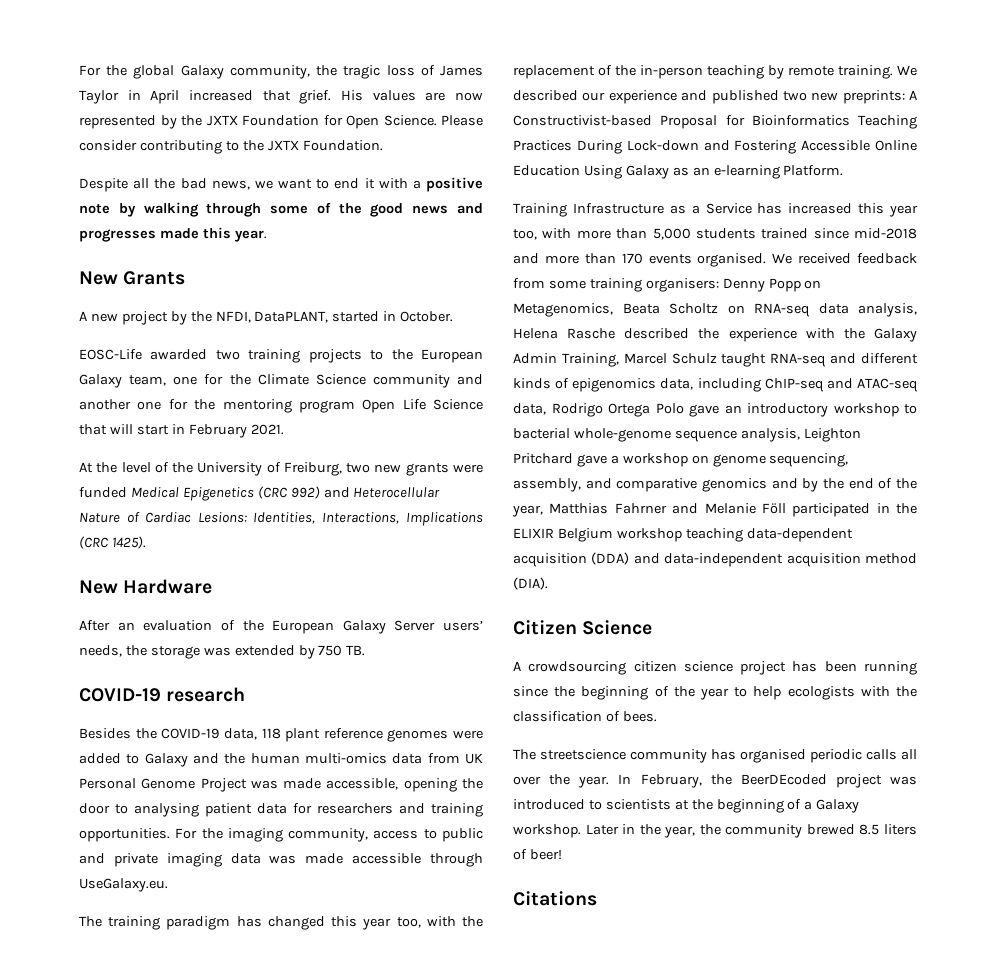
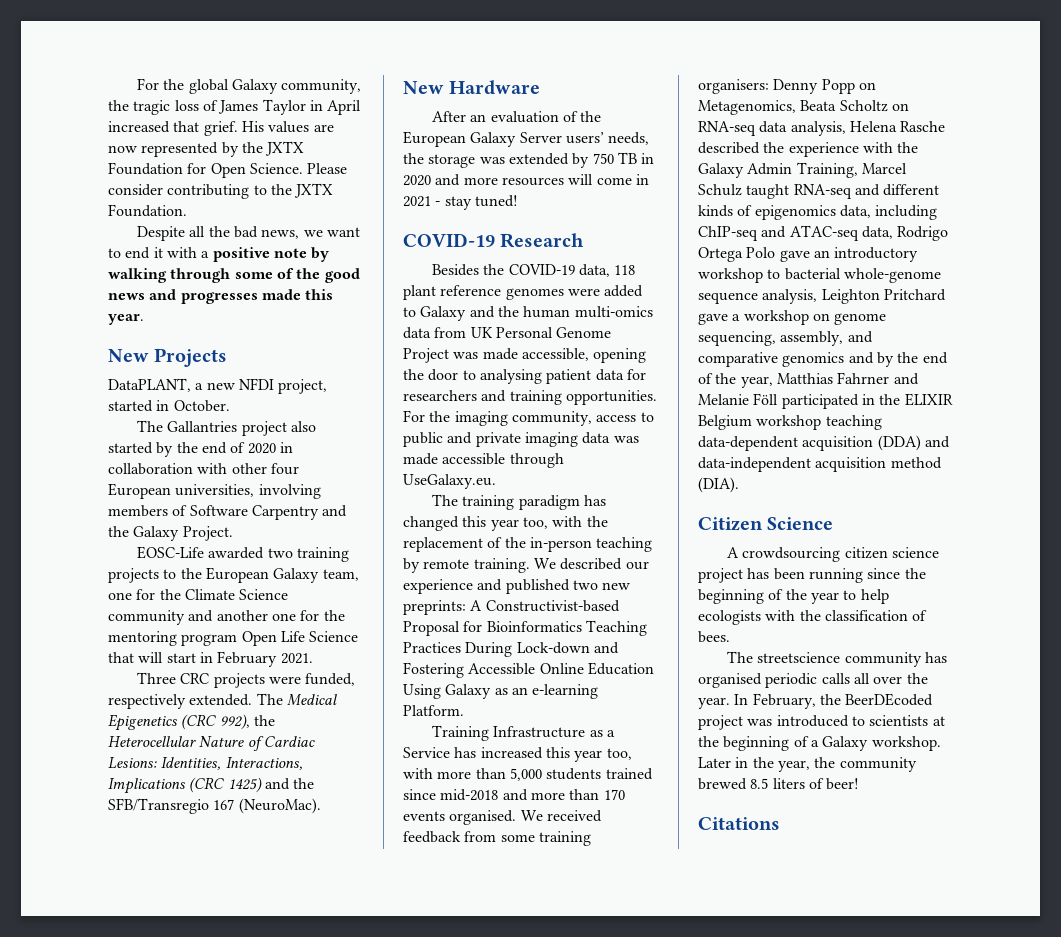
[123,271,186,285] [79,311,454,325] Grants // A new project by the NFDI, DataPLANT, started in October. -> [154,348,228,367] [108,378,328,394] [108,400,230,412] [137,420,317,436] [108,442,293,457] [108,463,299,475] [108,483,321,499] [108,505,348,520] [108,526,233,541] Projects // DataPLANT, a new NFDI project, started in October. // The Gallantries project also started by the end of 2020 in collaboration with other four European universities, involving members of Software Carpentry and the Galaxy Project.
[79,462,483,476] [79,487,127,498] At the level of the University of Freiburg, two new grants were funded -> [137,672,356,688] [108,693,283,709] Three CRC projects were funded, respectively extended. The
[290,486,350,499] 992) and -> [219,714,275,730] 992), the
[111,536,146,549] 1425). -> [227,777,315,793] [108,798,321,814] 1425) and the SFB/Transregio 167 (NeuroMac).
[346,645,366,656] [79,687,246,702] TB. // COVID-19 research -> [617,152,655,164] [403,174,649,186] [403,195,518,210] [403,233,585,248] TB in 2020 and more resources will come in 2021 - stay tuned! // COVID-19 Research

